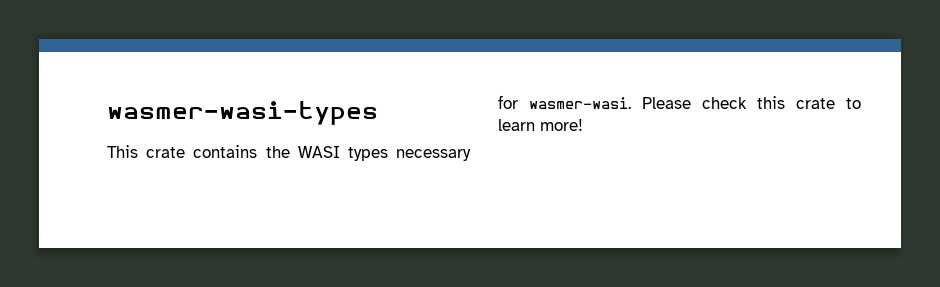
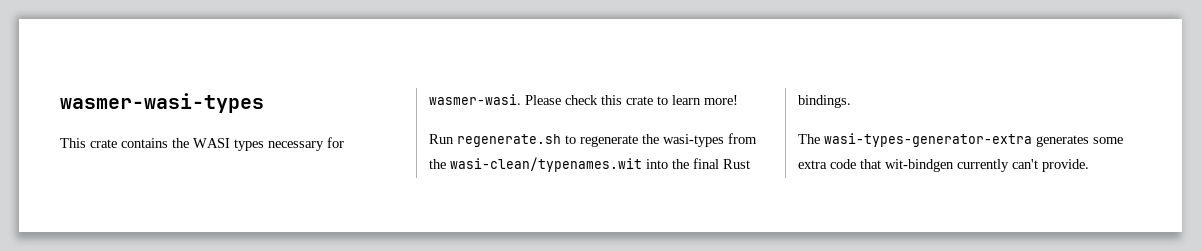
(583, 125) none -> [429,133,757,147] [429,157,750,172] [798,95,851,108] [798,133,1123,147] [798,159,1089,172] // Run regenerate.sh to regenerate the wasi-types from the wasi-clean/typenames.wit into the final Rust bindings. // The wasi-types-generator-extra generates some extra code that wit-bindgen currently can't provide.

